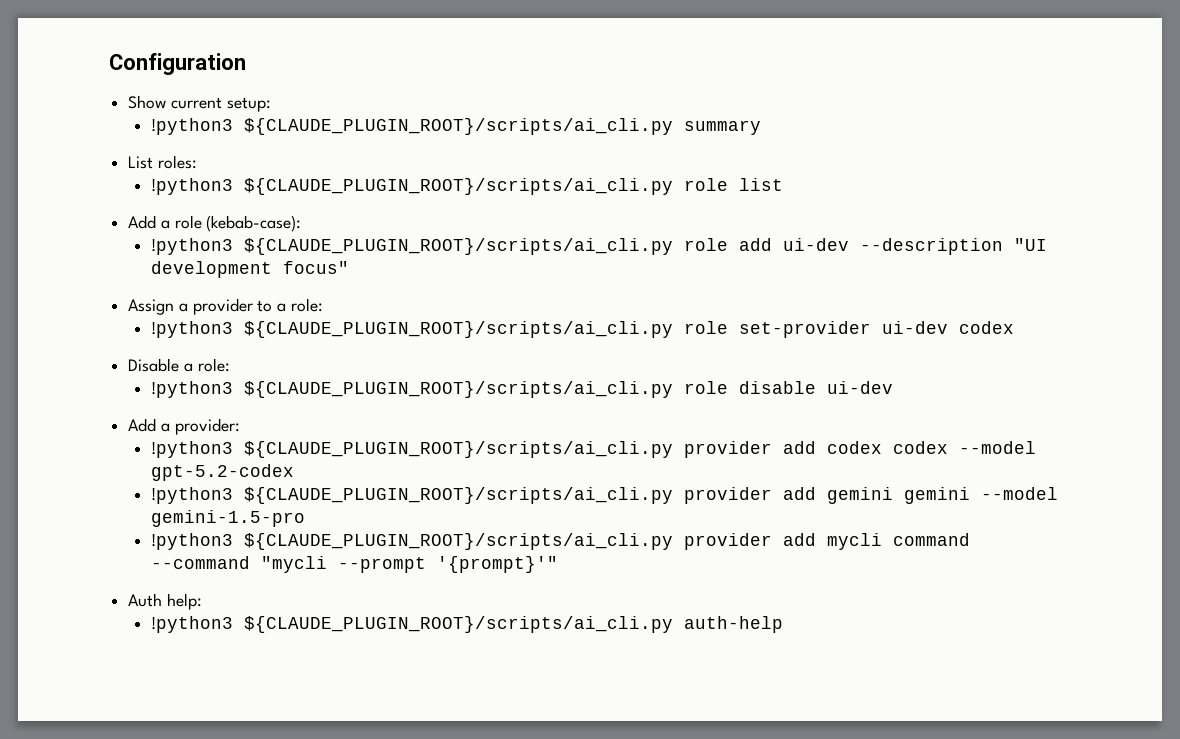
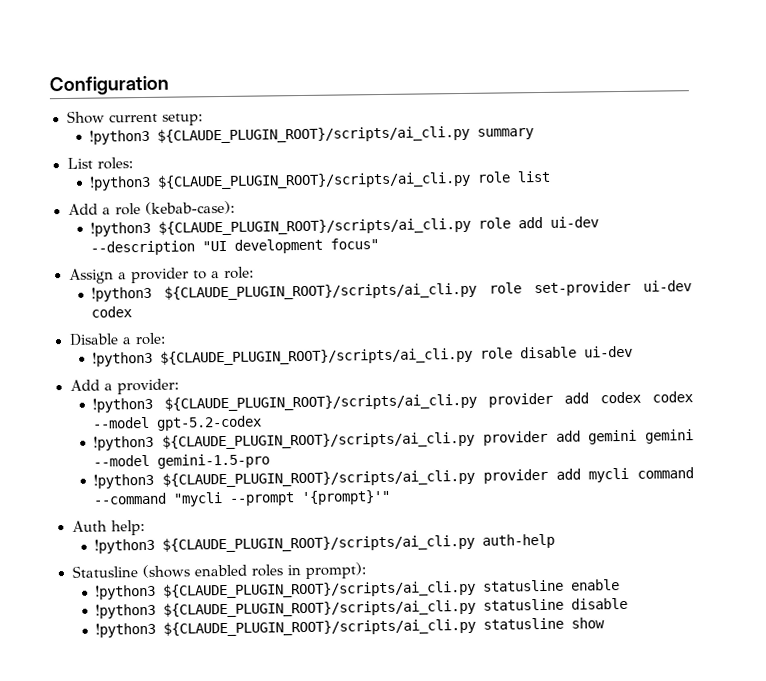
(784, 624) none -> [71,562,366,579] [95,579,621,600] [95,597,629,619] [95,617,606,638] // Statusline (shows enabled roles in prompt): // !python3 ${CLAUDE_PLUGIN_ROOT}/scripts/ai_cli.py statusline enable // !python3 ${CLAUDE_PLUGIN_ROOT}/scripts/ai_cli.py statusline disable // !python3 ${CLAUDE_PLUGIN_ROOT}/scripts/ai_cli.py statusline show

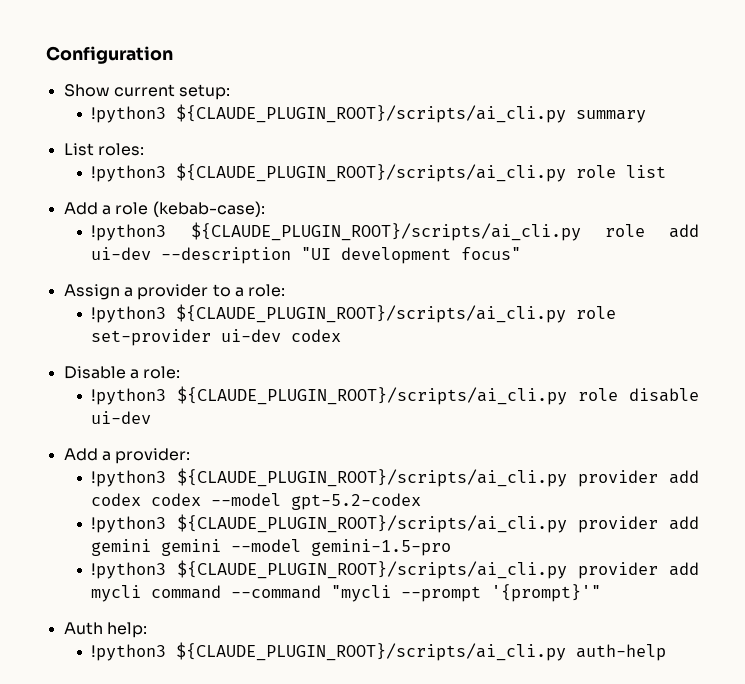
[71,562,366,579] [95,579,621,600] [95,597,629,619] [95,617,606,638] // Statusline (shows enabled roles in prompt): // !python3 ${CLAUDE_PLUGIN_ROOT}/scripts/ai_cli.py statusline enable // !python3 ${CLAUDE_PLUGIN_ROOT}/scripts/ai_cli.py statusline disable // !python3 ${CLAUDE_PLUGIN_ROOT}/scripts/ai_cli.py statusline show -> (667, 652) none

